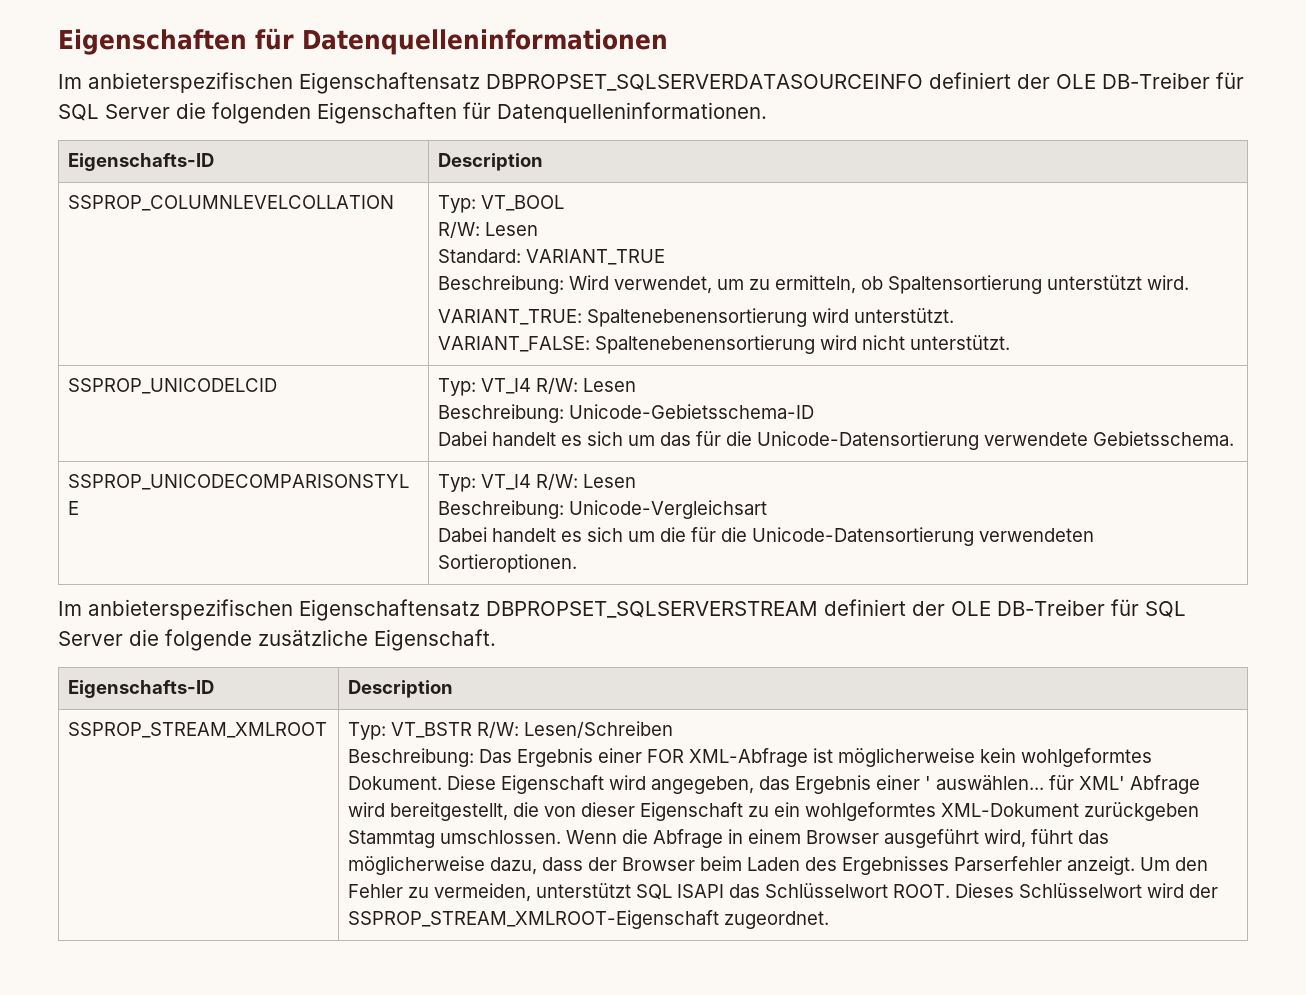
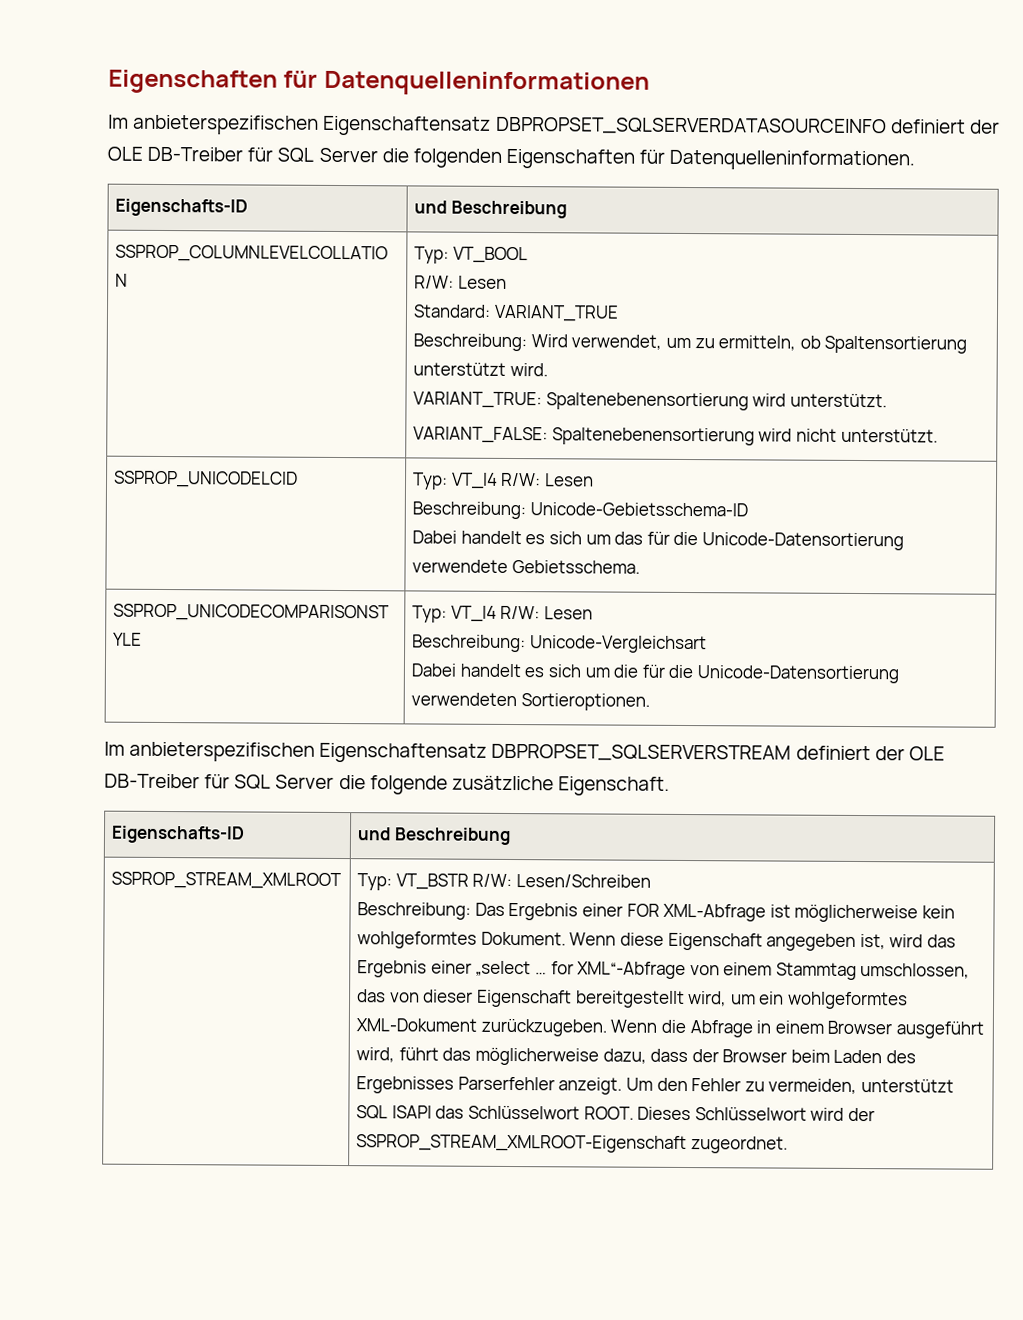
[438,153,544,171] Description -> [414,200,567,219] und Beschreibung
[348,680,454,698] Description -> [357,827,511,845] und Beschreibung
[447,775,1201,794] [348,802,1200,821] [348,830,562,848] Diese Eigenschaft wird angegeben, das Ergebnis einer ' auswählen... für XML' Abfrage wird bereitgestellt, die von dieser Eigenschaft zu ein wohlgeformtes XML-Dokument zurückgeben Stammtag umschlossen. -> [569,932,956,951] [357,960,971,980] [357,989,908,1010] [356,1018,607,1037] Wenn diese Eigenschaft angegeben ist, wird das Ergebnis einer „select … for XML“-Abfrage von einem Stammtag umschlossen, das von dieser Eigenschaft bereitgestellt wird, um ein wohlgeformtes XML-Dokument zurückzugeben.

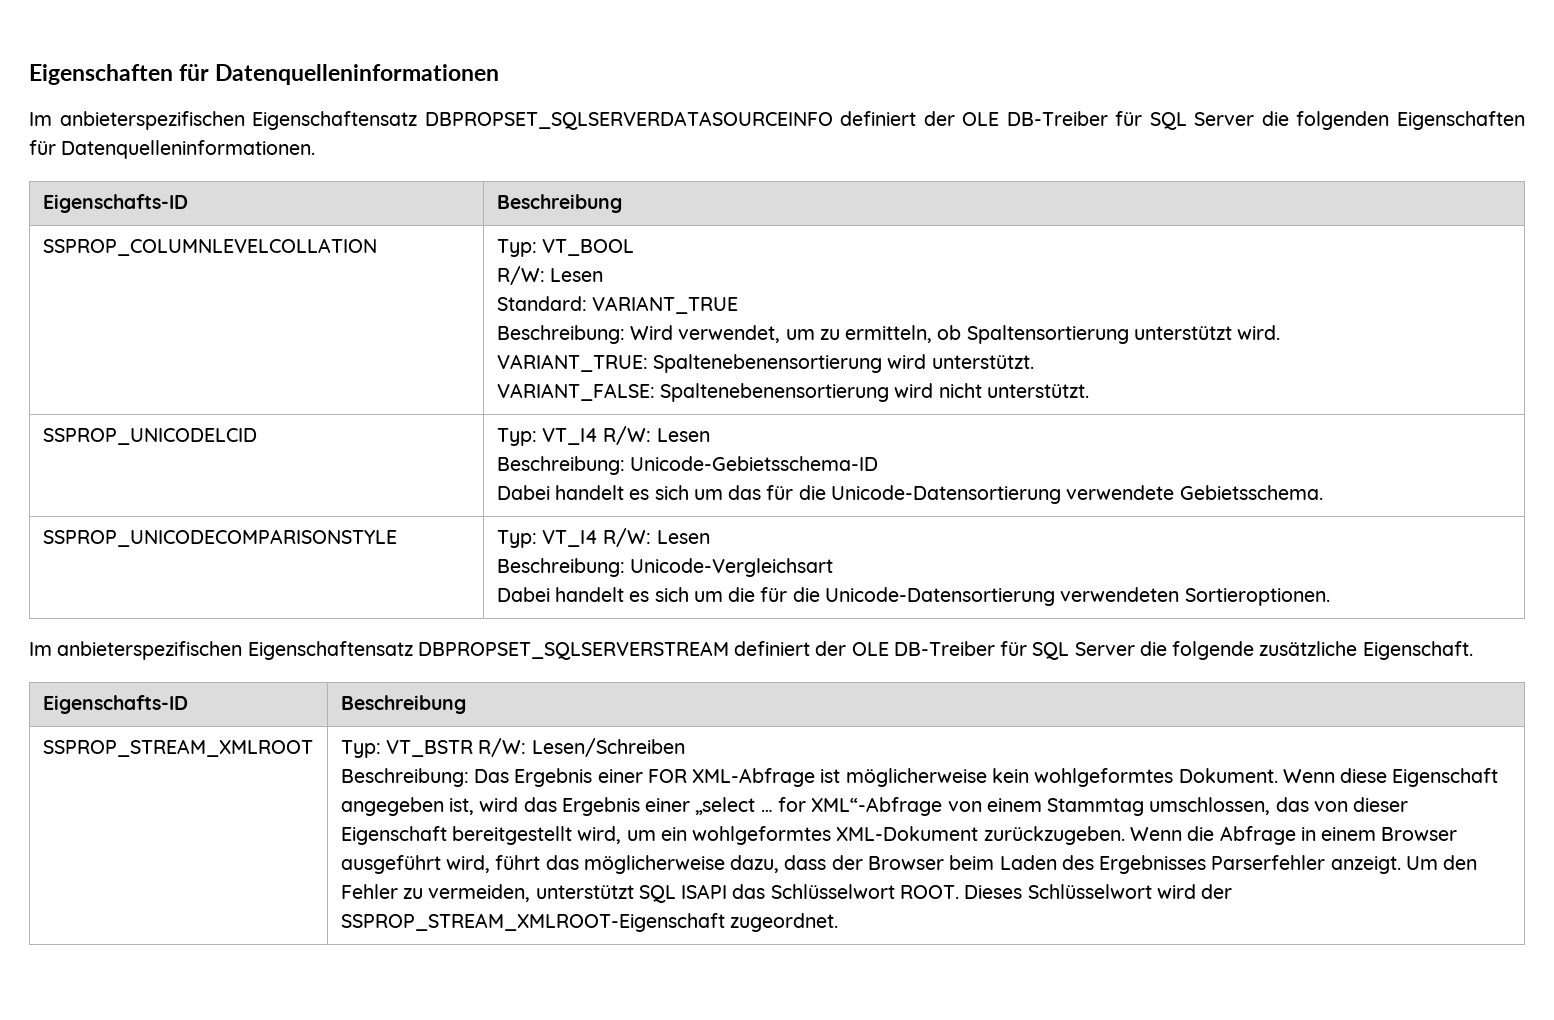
[414,200,448,214] und -> (188, 203) none
[357,827,392,841] und -> (188, 704) none

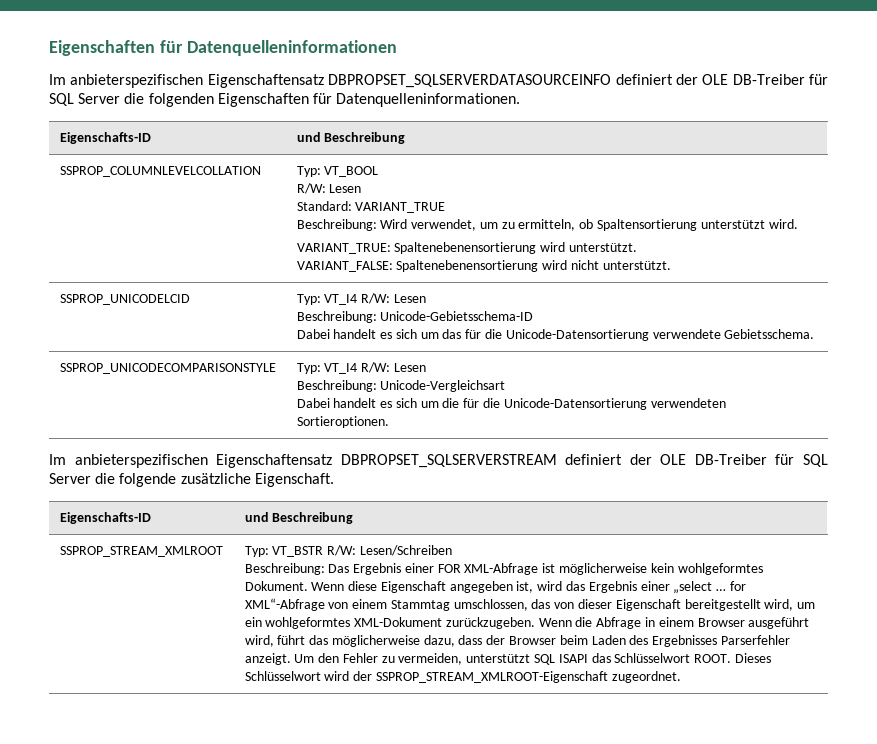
(188, 203) none -> [296,132,321,142] und
(188, 704) none -> [244,512,269,522] und

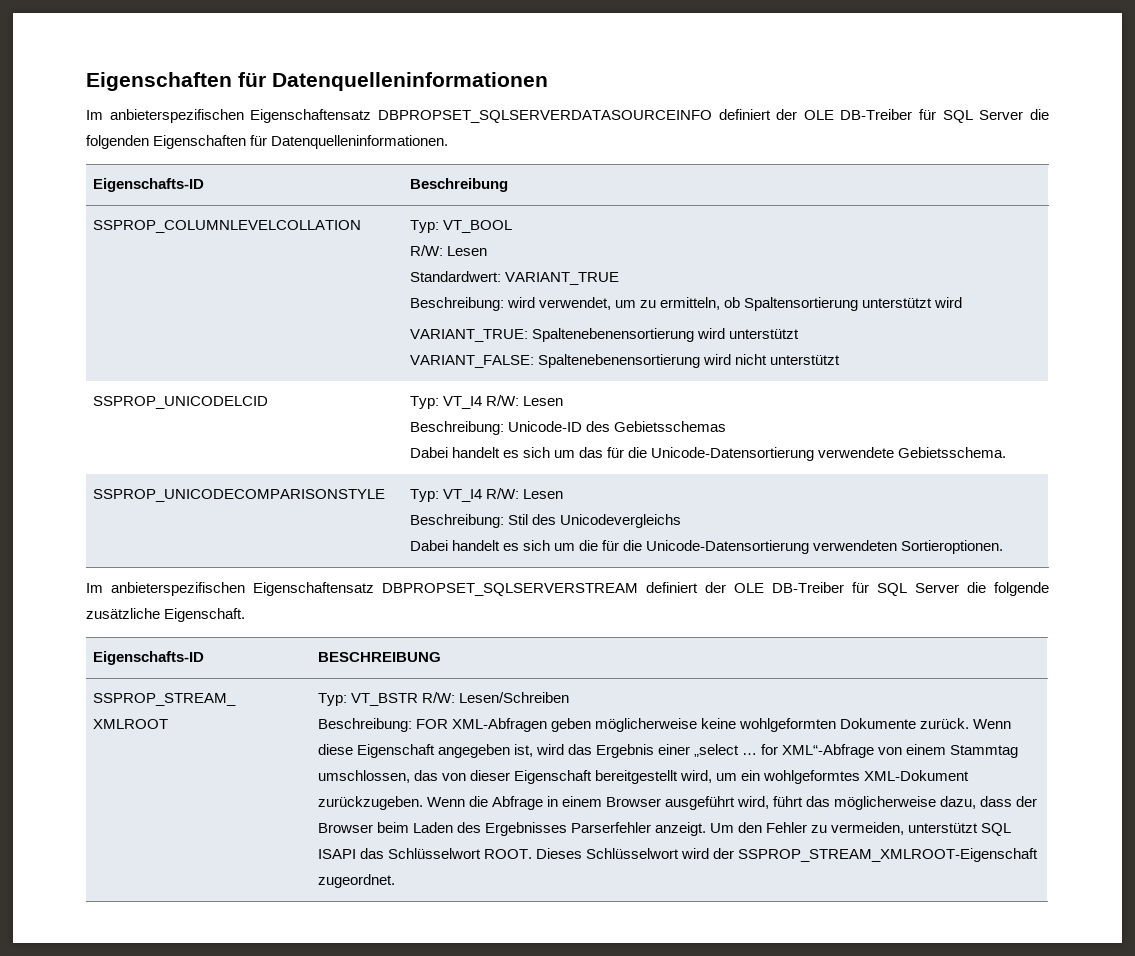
[296,132,321,142] und -> (204, 185) none
[296,201,352,211] Standard: -> [409,271,501,282] Standardwert:
[380,219,408,229] Wird -> [506,297,535,308] wird
[768,219,798,229] wird. -> [934,297,963,308] wird
[568,243,637,252] unterstützt. -> [728,329,799,339] unterstützt
[602,261,671,270] unterstützt. -> [769,355,840,365] unterstützt
[380,311,534,321] Unicode-Gebietsschema-ID -> [507,421,726,432] Unicode-ID des Gebietsschemas
[380,380,506,392] Unicode-Vergleichsart -> [507,514,681,528] Stil des Unicodevergleichs
[244,512,354,524] und Beschreibung -> [317,652,441,662] BESCHREIBUNG
[328,563,763,575] [244,581,308,591] Das Ergebnis einer FOR XML-Abfrage ist möglicherweise kein wohlgeformtes Dokument. -> [415,718,970,732] FOR XML-Abfragen geben möglicherweise keine wohlgeformten Dokumente zurück.

